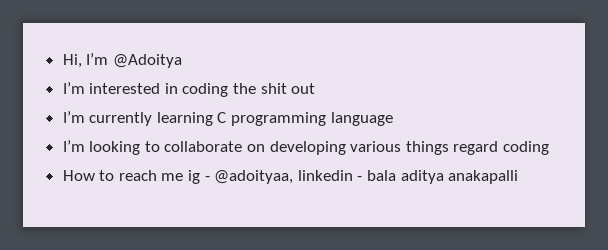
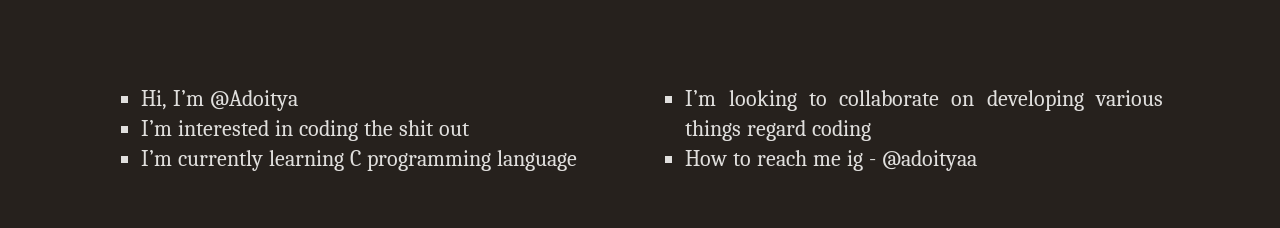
[214,170,519,184] @adoityaa, linkedin - bala aditya anakapalli -> [881,150,977,171] @adoityaa

